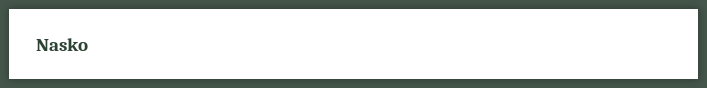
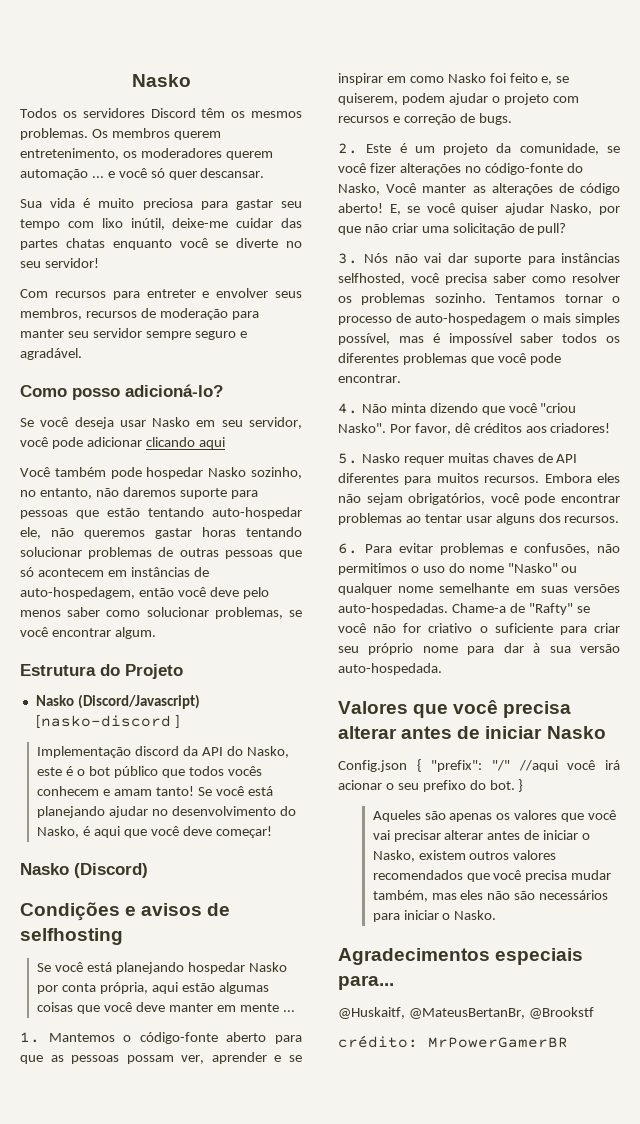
[36,38,88,51] Nasko -> [131,74,191,87] [20,108,302,118] [20,128,221,140] [20,148,273,160] [20,168,265,180] [20,198,302,210] [20,218,302,230] [20,238,302,250] [20,258,99,268] [20,288,302,300] [20,308,259,320] [20,328,247,340] [20,348,82,360] [20,384,223,400] [20,417,302,429] [20,437,225,449] [20,467,302,479] [20,487,258,499] [20,507,302,519] [20,527,302,539] [20,547,302,559] [20,567,209,577] [20,587,269,599] [20,607,302,619] [20,627,156,639] [20,664,183,679] [35,694,200,709] [35,715,180,728] [37,746,289,758] [37,766,262,778] [37,786,273,796] [37,806,296,818] [37,826,272,838] [20,863,148,878] [20,902,231,921] [20,928,123,945] [37,962,287,974] [37,982,269,994] [37,1002,295,1014] [20,1032,302,1044] [20,1052,302,1064] [338,73,570,85] [338,93,579,105] [338,113,512,125] [338,143,620,155] [338,163,583,175] [338,183,620,195] [338,203,620,215] [338,223,567,235] [338,253,620,265] [338,273,620,285] [338,293,620,305] [338,313,620,325] [338,333,620,345] [338,353,561,365] [338,374,401,383] [338,403,577,415] [338,423,611,435] [338,453,578,465] [338,473,620,485] [338,493,620,505] [338,513,620,525] [338,543,620,555] [338,563,578,575] [338,583,620,595] [338,603,590,615] [338,623,620,635] [338,643,620,655] [338,663,442,675] [338,700,572,718] [338,726,606,739] [338,759,620,772] [338,779,524,792] [372,810,617,822] [372,830,591,842] [372,850,557,862] [372,870,612,882] [372,890,609,902] [372,910,497,922] [338,948,584,965] [338,975,394,990] [338,1007,594,1019] [338,1035,568,1048] Nasko // Todos os servidores Discord têm os mesmos problemas. Os membros querem entretenimento, os moderadores querem automação ... e você só quer descansar. // Sua vida é muito preciosa para gastar seu tempo com lixo inútil, deixe-me cuidar das partes chatas enquanto você se diverte no seu servidor! // Com recursos para entreter e envolver seus membros, recursos de moderação para manter seu servidor sempre seguro e agradável. // Como posso adicioná-lo? // Se você deseja usar Nasko em seu servidor, você pode adicionar clicando aqui // Você também pode hospedar Nasko sozinho, no entanto, não daremos suporte para pessoas que estão tentando auto-hospedar ele, não queremos gastar horas tentando solucionar problemas de outras pessoas que só acontecem em instâncias de auto-hospedagem, então você deve pelo menos saber como solucionar problemas, se você encontrar algum. // Estrutura do Projeto // Nasko (Discord/Javascript) [nasko-discord ] // Implementação discord da API do Nasko, este é o bot público que todos vocês conhecem e amam tanto! Se você está planejando ajudar no desenvolvimento do Nasko, é aqui que você deve começar! // Nasko (Discord) // Condições e avisos de selfhosting // Se você está planejando hospedar Nasko por conta própria, aqui estão algumas coisas que você deve manter em mente ... // 1. Mantemos o código-fonte aberto para que as pessoas possam ver, aprender e se inspirar em como Nasko foi feito e, se quiserem, podem ajudar o projeto com recursos e correção de bugs. // 2. Este é um projeto da comunidade, se você fizer alterações no código-fonte do Nasko, Você manter as alterações de código aberto! E, se você quiser ajudar Nasko, por que não criar uma solicitação de pull? // 3. Nós não vai dar suporte para instâncias selfhosted, você precisa saber como resolver os problemas sozinho. Tentamos tornar o processo de auto-hospedagem o mais simples possível, mas é impossível saber todos os diferentes problemas que você pode encontrar. // 4. Não minta dizendo que você "criou Nasko". Por favor, dê créditos aos criadores! // 5. Nasko requer muitas chaves de API diferentes para muitos recursos. Embora eles não sejam obrigatórios, você pode encontrar problemas ao tentar usar alguns dos recursos. // 6. Para evitar problemas e confusões, não permitimos o uso do nome "Nasko" ou qualquer nome semelhante em suas versões auto-hospedadas. Chame-a de "Rafty" se você não for criativo o suficiente para criar seu próprio nome para dar à sua versão auto-hospedada. // Valores que você precisa alterar antes de iniciar Nasko // Config.json { "prefix": "/" //aqui você irá acionar o seu prefixo do bot. } // Aqueles são apenas os valores que você vai precisar alterar antes de iniciar o Nasko, existem outros valores recomendados que você precisa mudar também, mas eles não são necessários para iniciar o Nasko. // Agradecimentos especiais para... // @Huskaitf, @MateusBertanBr, @Brookstf // crédito: MrPowerGamerBR

